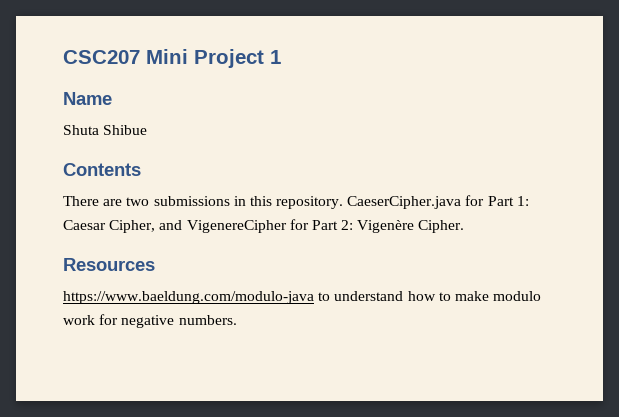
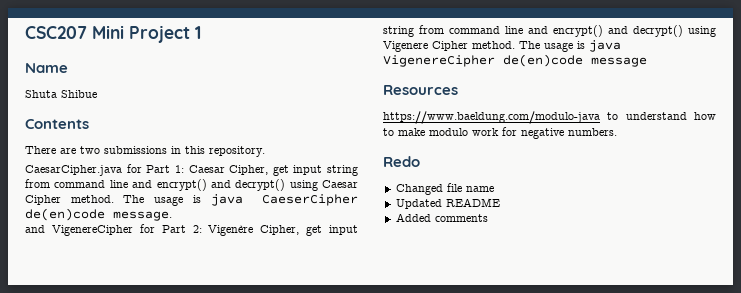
[347,196,462,209] CaeserCipher.java -> [25,165,122,176] // CaesarCipher.java
(156, 226) none -> [272,165,358,176] [25,179,358,191] [25,194,359,206] [25,208,172,221] get input string from command line and encrypt() and decrypt() using Caesar Cipher method. The usage is java CaeserCipher de(en)code message. //
[418,220,465,233] Cipher. -> [260,225,358,236] [383,25,716,37] [383,40,621,52] [383,54,647,67] Cipher, get input string from command line and encrypt() and decrypt() using Vigenere Cipher method. The usage is java VigenereCipher de(en)code message
(237, 320) none -> [383,156,420,167] [395,183,494,195] [395,198,500,209] [395,213,488,222] // Redo // Changed file name // Updated README // Added comments

